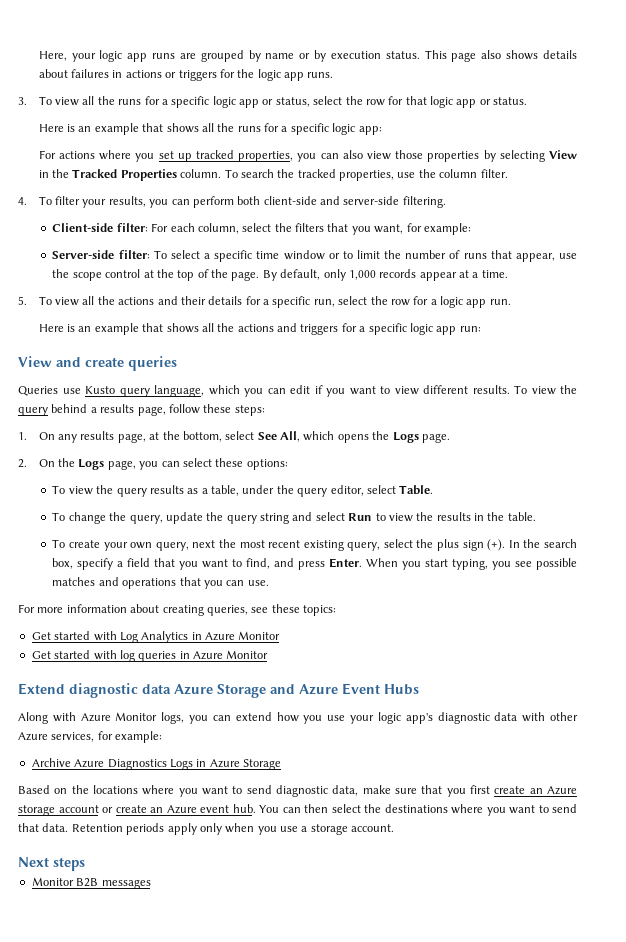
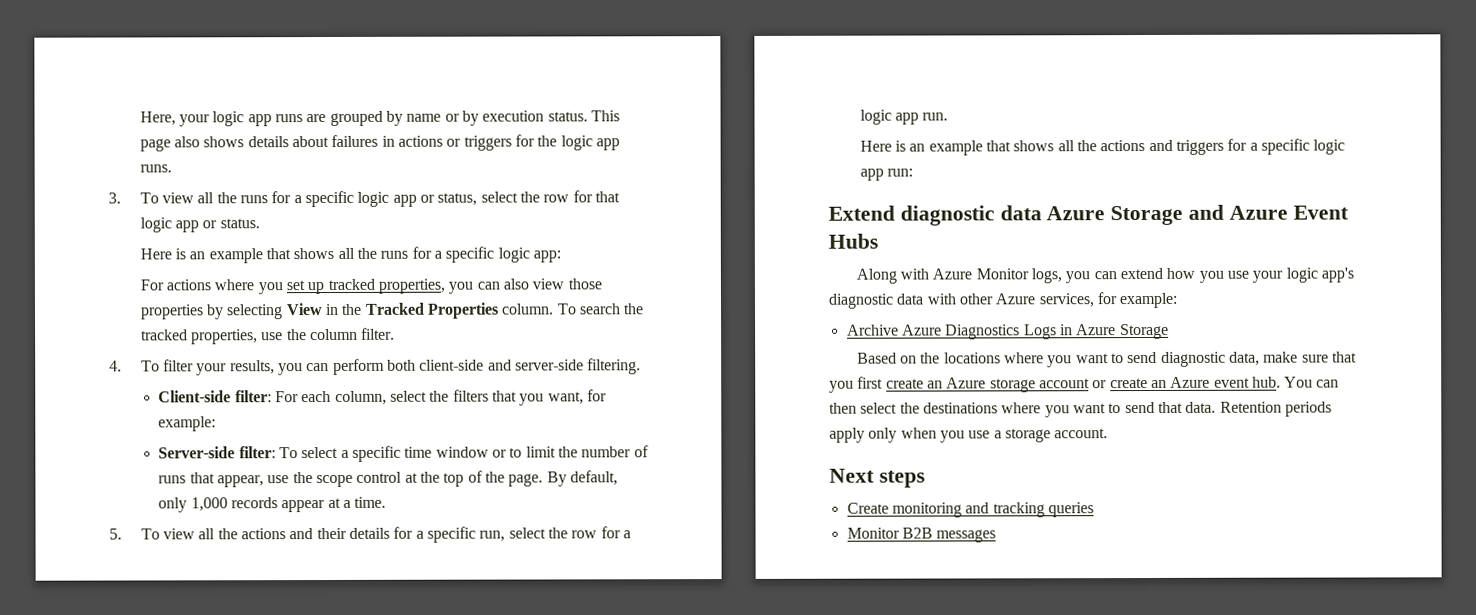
[18,356,177,371] [18,385,577,397] [18,404,265,416] [18,431,450,443] [18,458,288,470] [52,485,434,497] [52,512,536,524] [52,539,578,551] [52,558,577,570] [52,577,269,589] [18,604,336,616] [31,631,281,643] [31,650,269,662] // View and create queries // Queries use Kusto query language, which you can edit if you want to view different results. To view the query behind a results page, follow these steps: // 1. On any results page, at the bottom, select See All, which opens the Logs page. // 2. On the Logs page, you can select these options: // To view the query results as a table, under the query editor, select Table. // To change the query, update the query string and select Run to view the results in the table. // To create your own query, next the most recent existing query, select the plus sign (+). In the search box, specify a field that you want to find, and press Enter. When you start typing, you see possible matches and operations that you can use. // For more information about creating queries, see these topics: // Get started with Log Analytics in Azure Monitor // Get started with log queries in Azure Monitor -> (914, 172) none
(85, 864) none -> [846,502,1094,518] // Create monitoring and tracking queries

